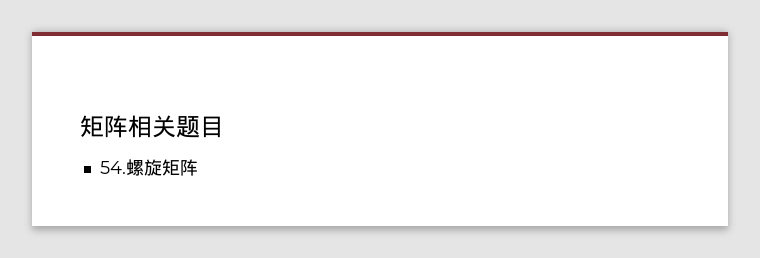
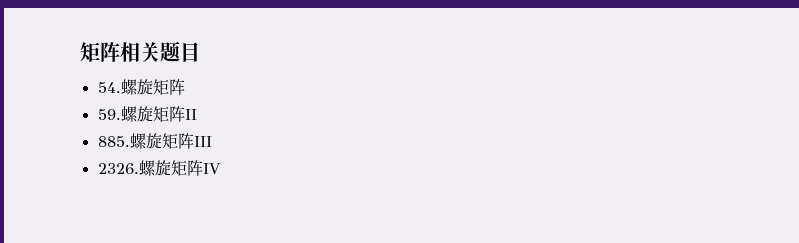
(198, 167) none -> [97,106,197,122] [97,133,212,149] [97,160,221,176] // 59.螺旋矩阵II // 885.螺旋矩阵III // 2326.螺旋矩阵IV

